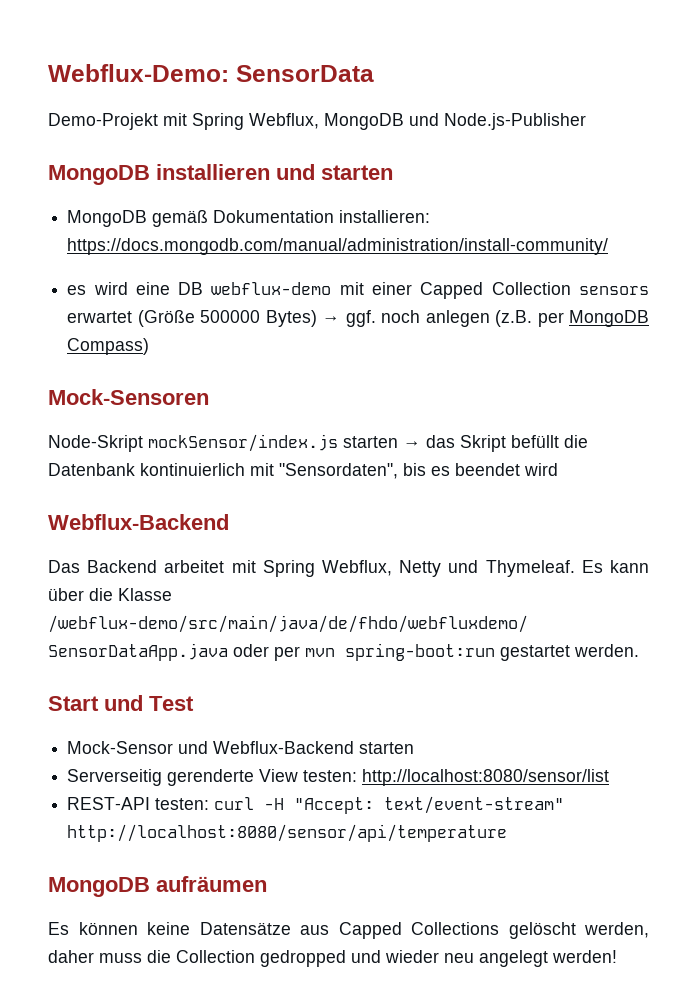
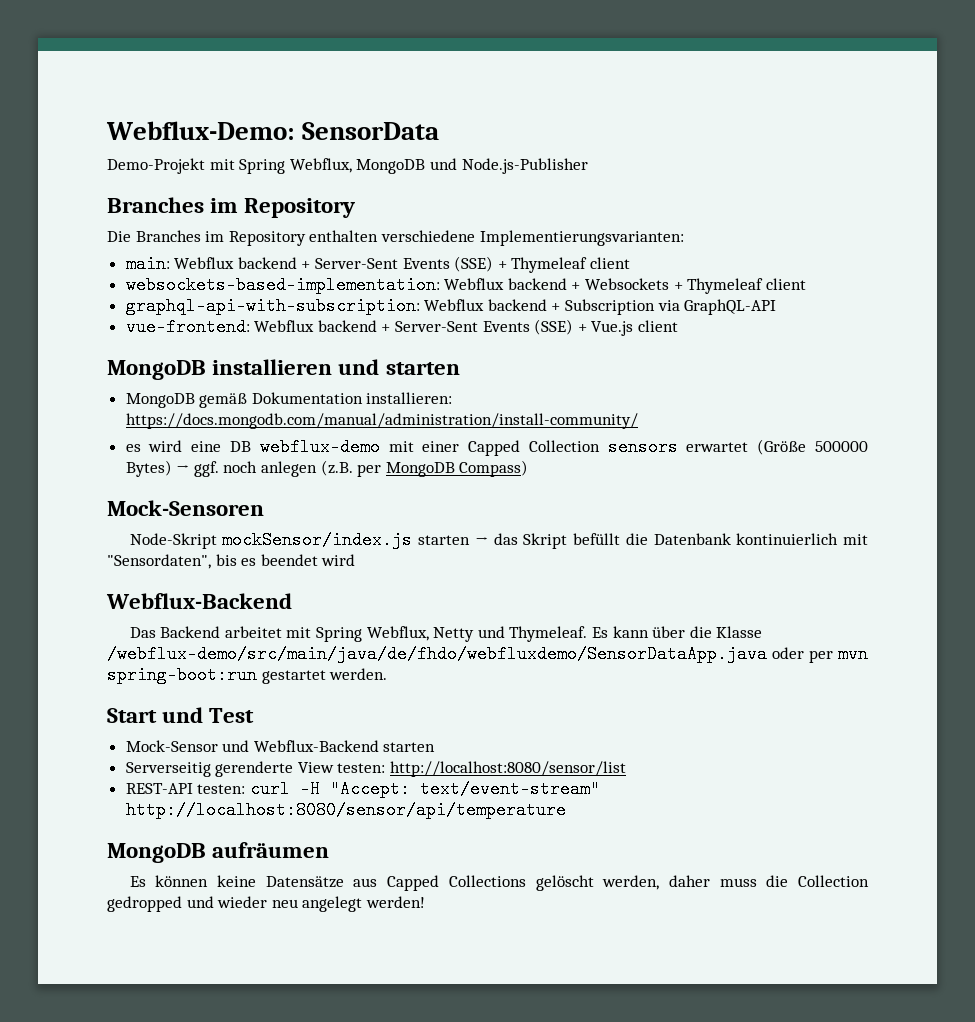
(586, 121) none -> [107,197,356,218] [107,230,684,246] [125,255,631,273] [125,276,806,294] [125,297,777,315] [125,318,679,336] // Branches im Repository // Die Branches im Repository enthalten verschiedene Implementierungsvarianten: // main: Webflux backend + Server-Sent Events (SSE) + Thymeleaf client // websockets-based-implementation: Webflux backend + Websockets + Thymeleaf client // graphql-api-with-subscription: Webflux backend + Subscription via GraphQL-API // vue-frontend: Webflux backend + Server-Sent Events (SSE) + Vue.js client

